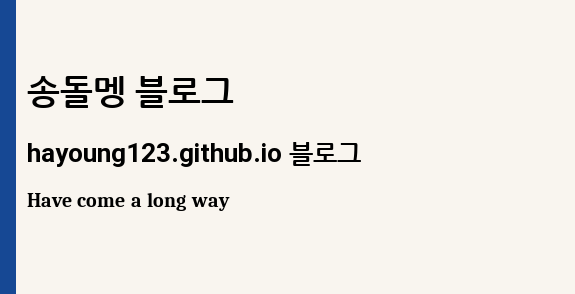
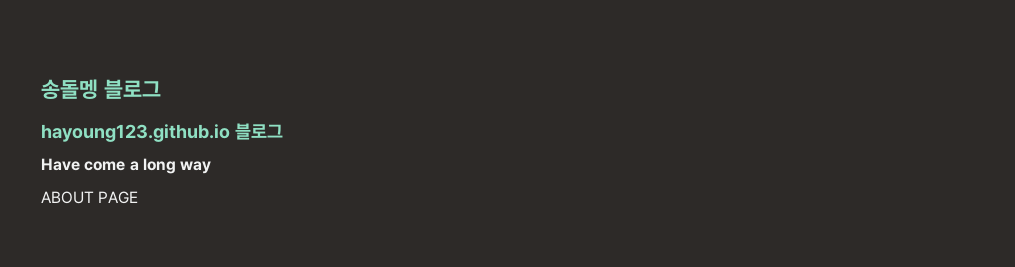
(230, 204) none -> [41,191,139,204] // ABOUT PAGE

